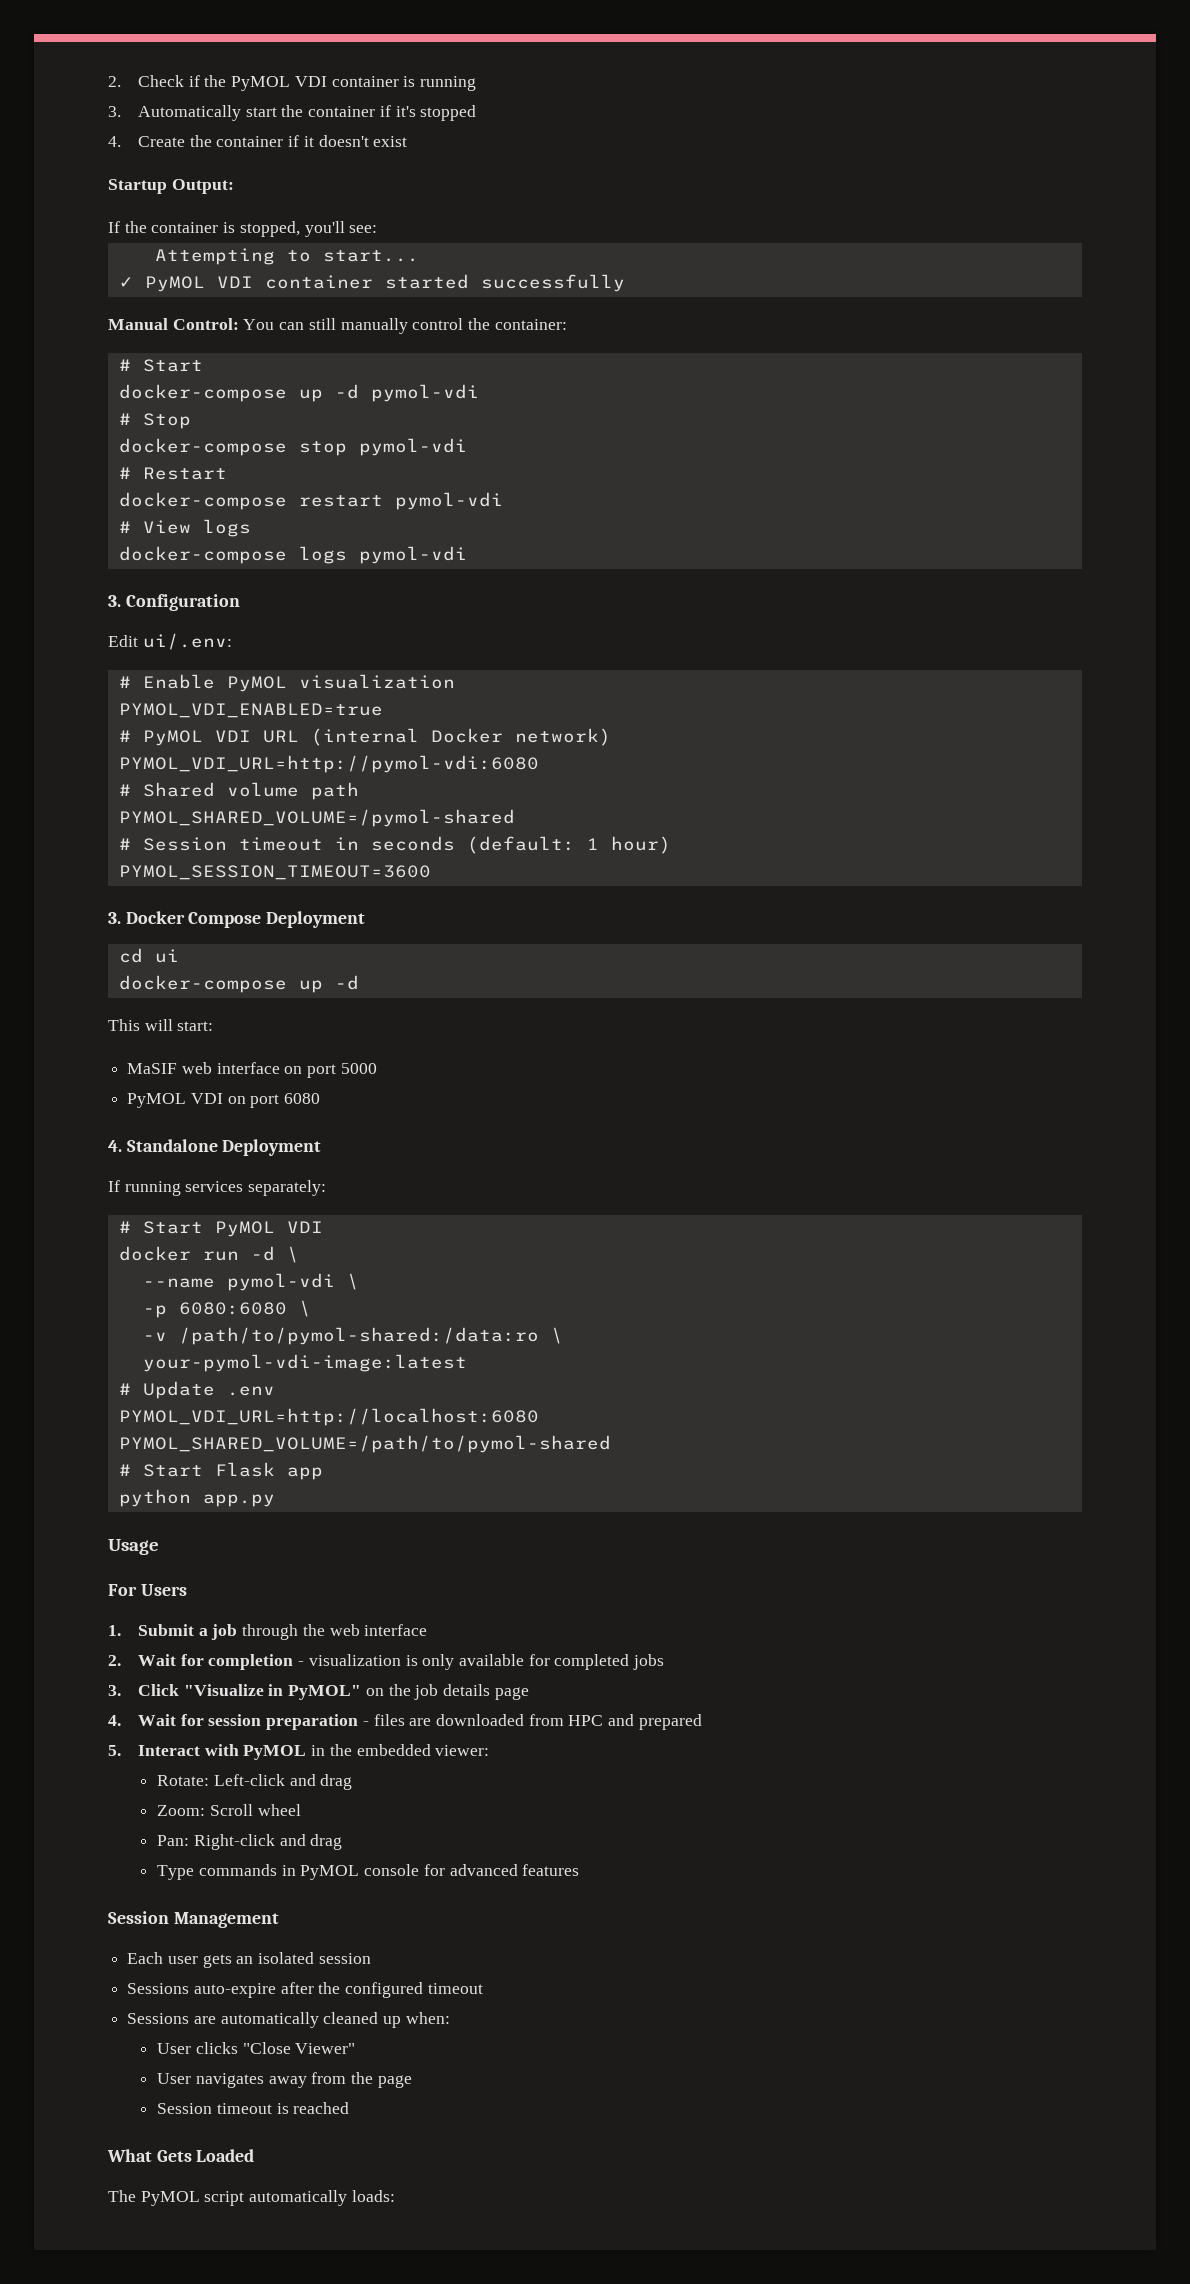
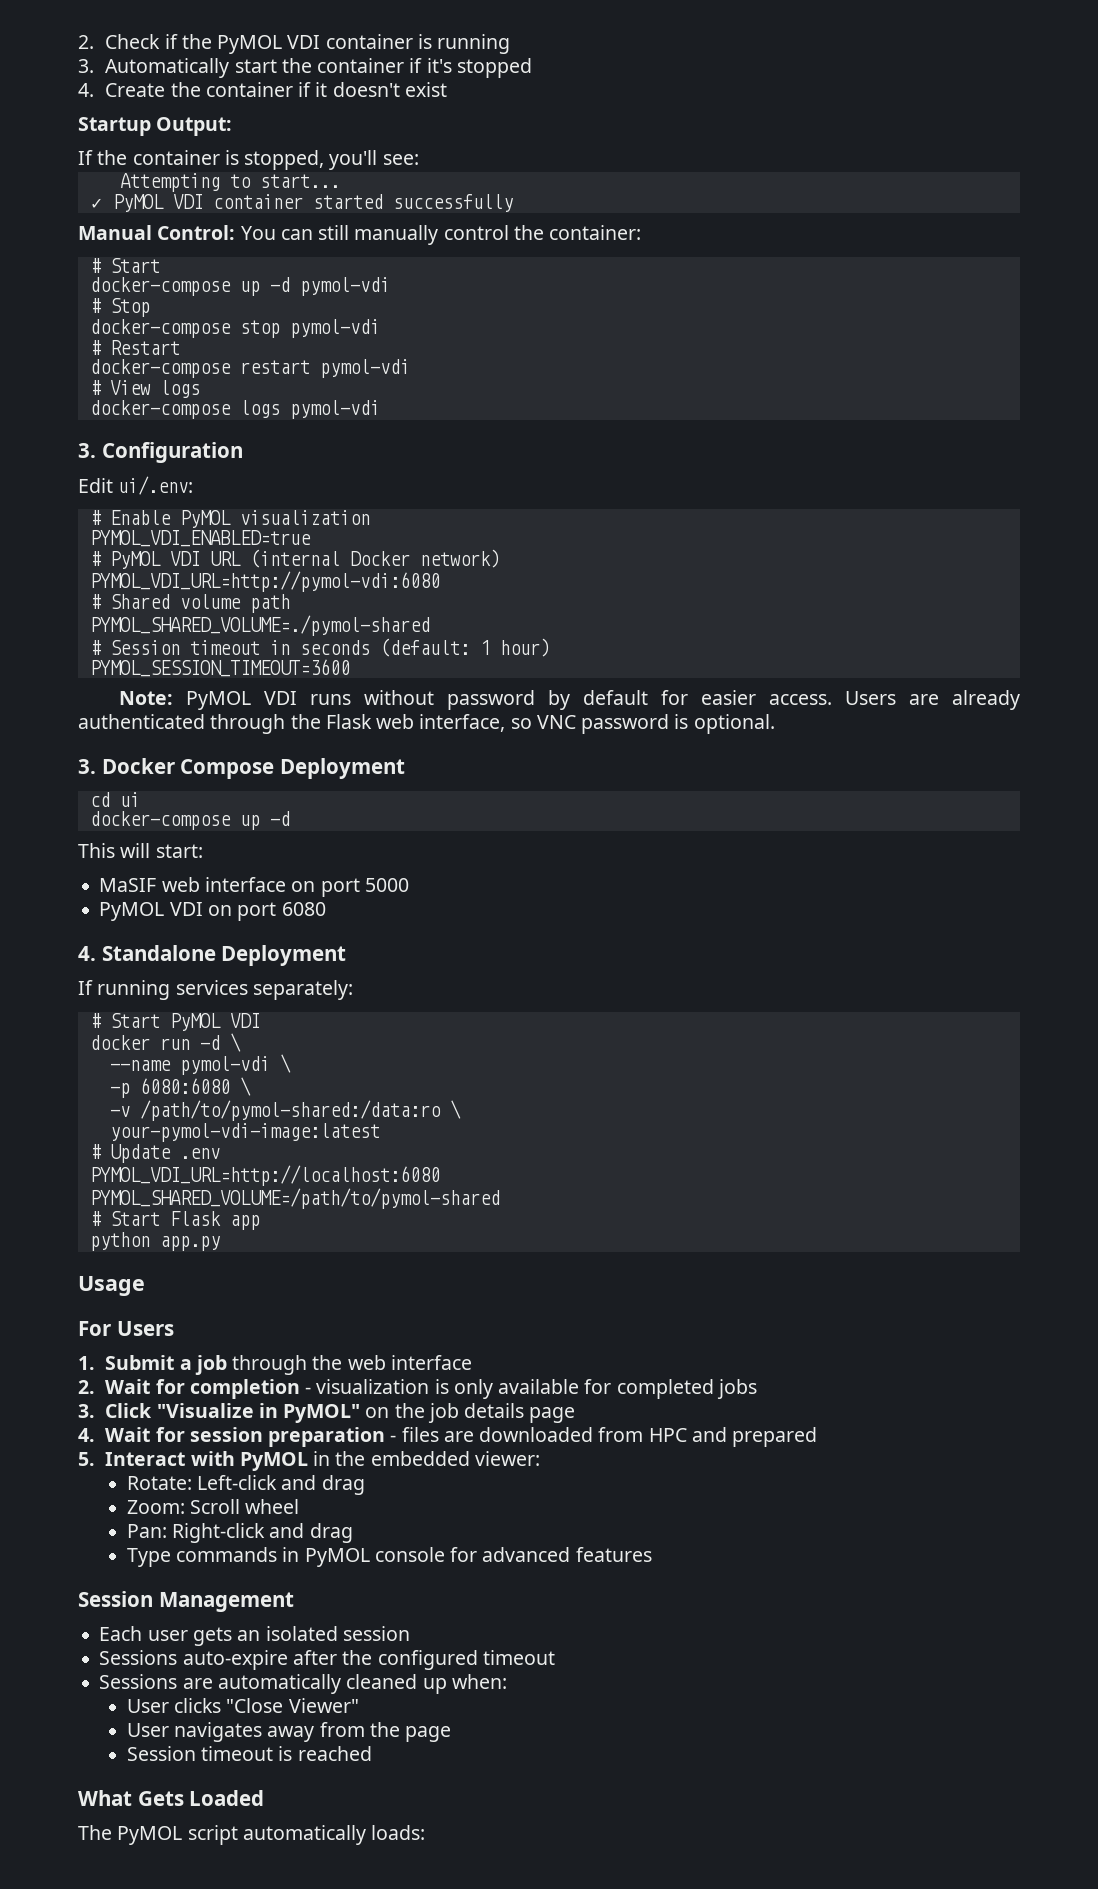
[118,809,515,827] PYMOL_SHARED_VOLUME=/pymol-shared -> [89,615,430,636] PYMOL_SHARED_VOLUME=./pymol-shared
(431, 872) none -> [118,690,1020,710] [78,714,775,734] // Note: PyMOL VDI runs without password by default for easier access. Users are already authenticated through the Flask web interface, so VNC password is optional.

